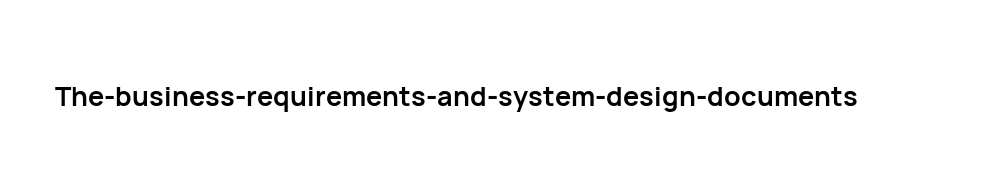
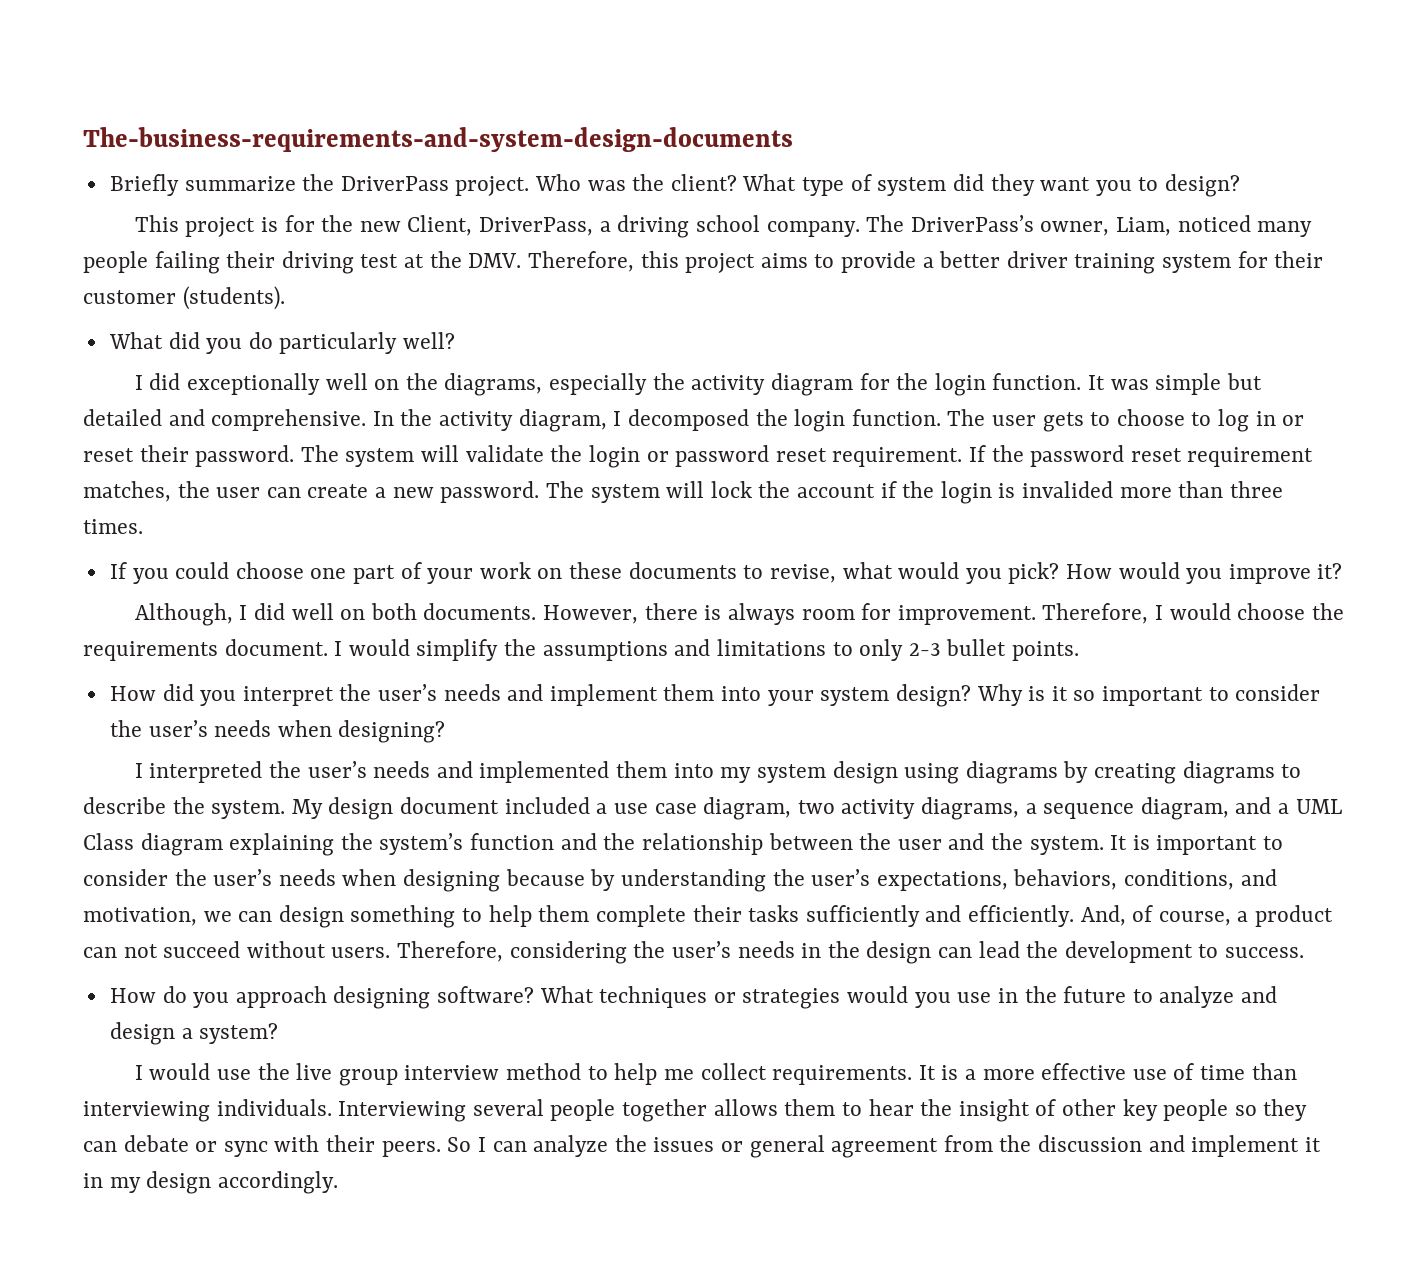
(858, 99) none -> [109,174,1241,197] [134,215,1313,238] [83,251,1324,274] [83,286,285,310] [108,332,456,354] [134,373,1262,396] [83,409,1305,432] [83,445,1314,468] [83,481,1283,504] [83,519,143,534] [109,562,1343,584] [134,603,1344,626] [83,639,1079,661] [109,684,1321,707] [109,720,446,743] [134,761,1302,784] [83,797,1342,820] [83,833,1284,856] [83,869,1277,892] [83,905,1334,928] [83,941,1305,964] [109,986,1278,1009] [109,1022,279,1045] [134,1063,1297,1086] [83,1099,1308,1122] [83,1135,1321,1158] [83,1171,338,1194] // Briefly summarize the DriverPass project. Who was the client? What type of system did they want you to design? // This project is for the new Client, DriverPass, a driving school company. The DriverPass’s owner, Liam, noticed many people failing their driving test at the DMV. Therefore, this project aims to provide a better driver training system for their customer (students). // What did you do particularly well? // I did exceptionally well on the diagrams, especially the activity diagram for the login function. It was simple but detailed and comprehensive. In the activity diagram, I decomposed the login function. The user gets to choose to log in or reset their password. The system will validate the login or password reset requirement. If the password reset requirement matches, the user can create a new password. The system will lock the account if the login is invalided more than three times. // If you could choose one part of your work on these documents to revise, what would you pick? How would you improve it? // Although, I did well on both documents. However, there is always room for improvement. Therefore, I would choose the requirements document. I would simplify the assumptions and limitations to only 2-3 bullet points. // How did you interpret the user’s needs and implement them into your system design? Why is it so important to consider the user’s needs when designing? // I interpreted the user’s needs and implemented them into my system design using diagrams by creating diagrams to describe the system. My design document included a use case diagram, two activity diagrams, a sequence diagram, and a UML Class diagram explaining the system’s function and the relationship between the user and the system. It is important to consider the user’s needs when designing because by understanding the user’s expectations, behaviors, conditions, and motivation, we can design something to help them complete their tasks sufficiently and efficiently. And, of course, a product can not succeed without users. Therefore, considering the user’s needs in the design can lead the development to success. // How do you approach designing software? What techniques or strategies would you use in the future to analyze and design a system? // I would use the live group interview method to help me collect requirements. It is a more effective use of time than interviewing individuals. Interviewing several people together allows them to hear the insight of other key people so they can debate or sync with their peers. So I can analyze the issues or general agreement from the discussion and implement it in my design accordingly.

